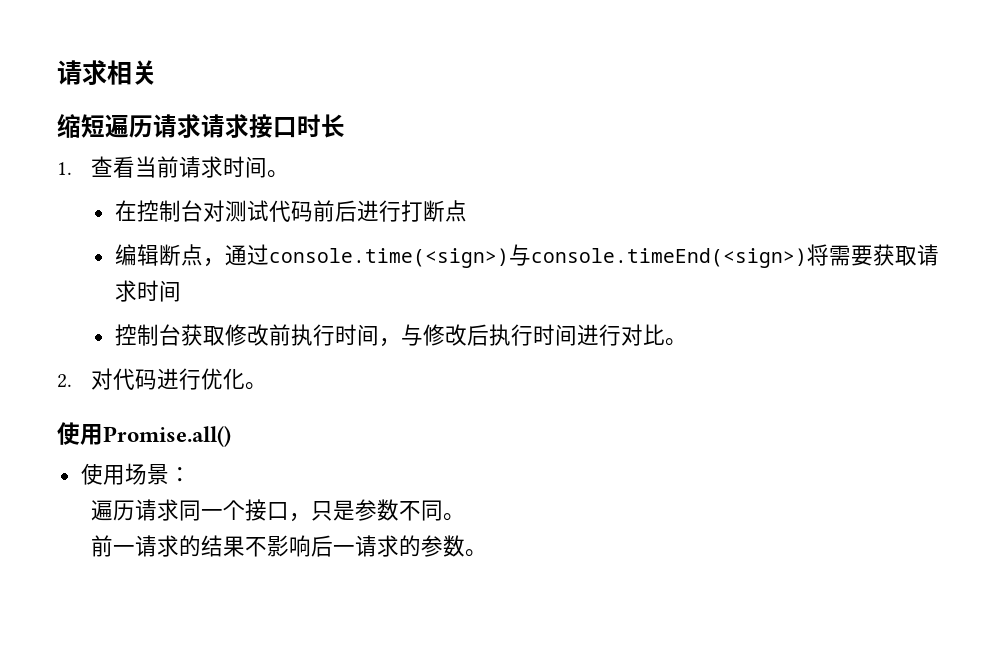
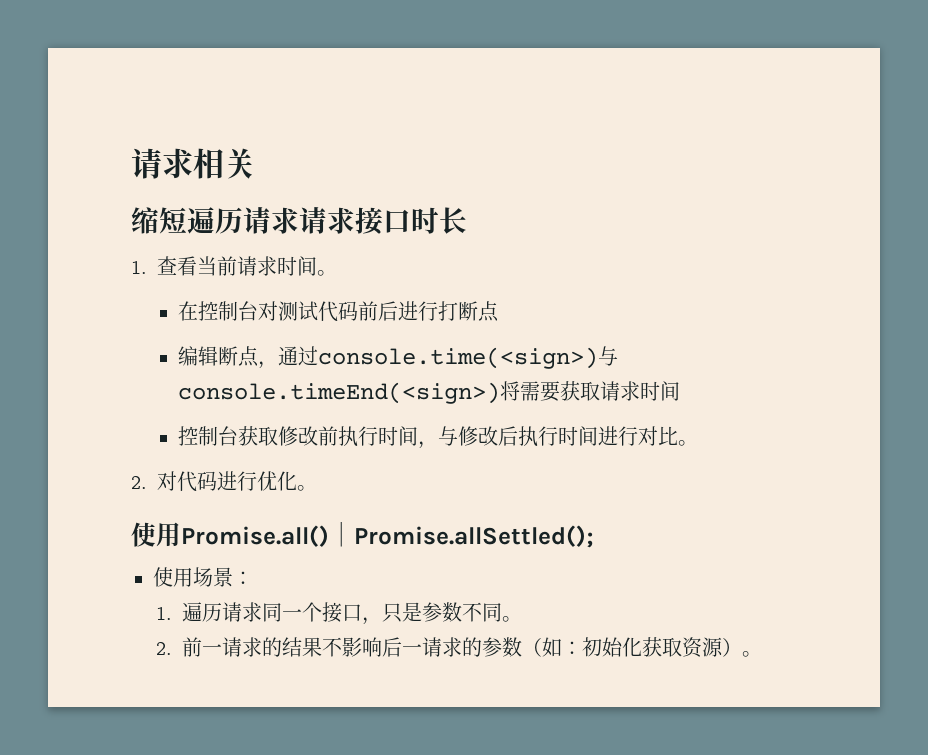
(231, 436) none -> [329,522,594,548] ｜Promise.allSettled();
(191, 474) none -> [155,607,172,620] 1.
(465, 517) none -> [155,642,172,655] 2.
(465, 546) none -> [521,637,742,658] （如：初始化获取资源）

